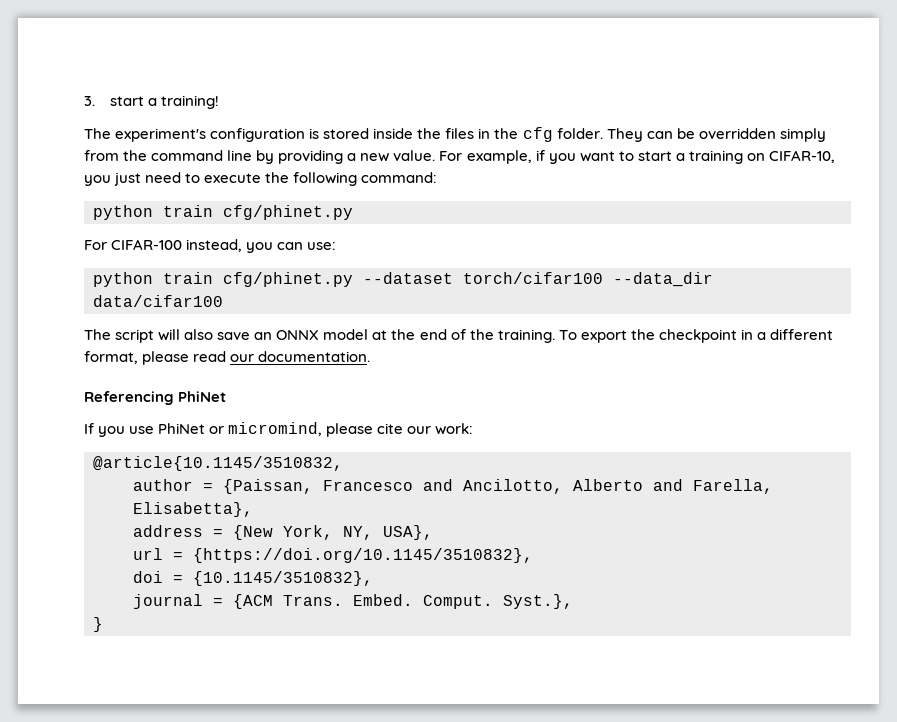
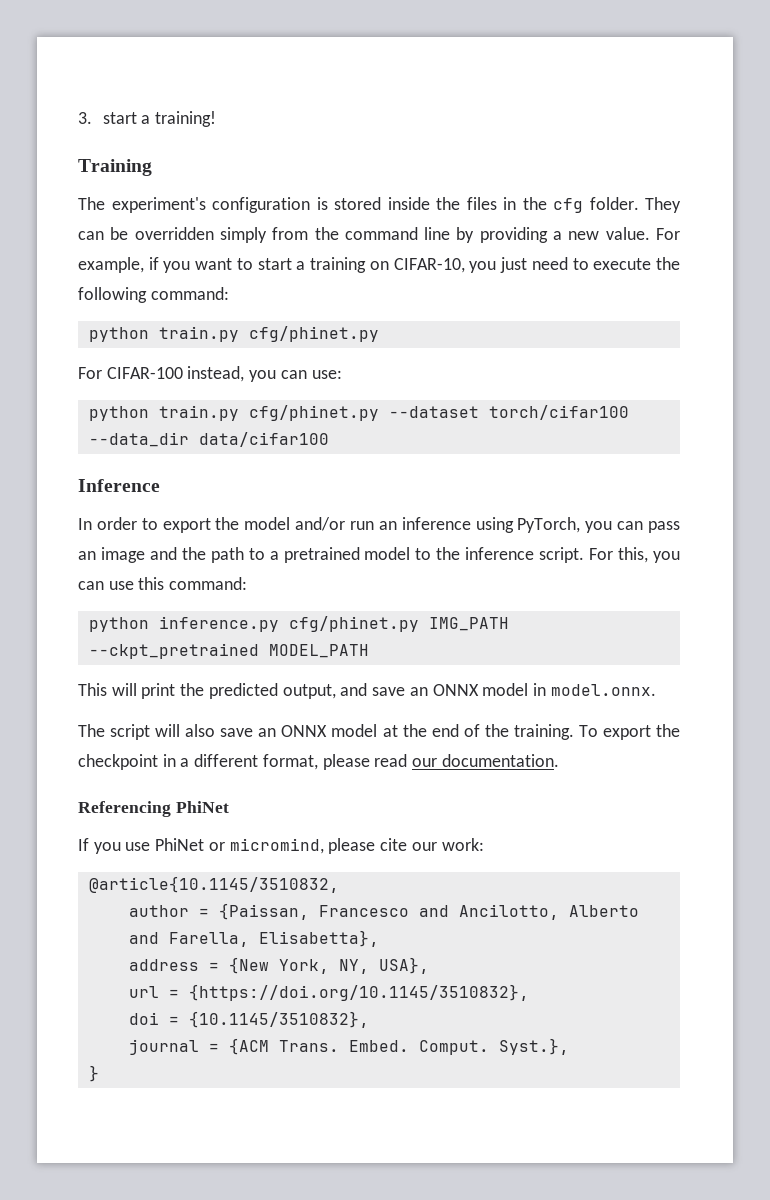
(220, 102) none -> [78,159,152,176] // Training
[163,205,213,217] train -> [158,326,239,342] train.py
[163,272,213,284] train -> [158,405,239,421] train.py
(223, 301) none -> [78,479,160,492] [78,517,680,533] [78,547,680,563] [78,577,248,590] [88,616,509,632] [88,643,369,659] [78,683,656,699] // Inference // In order to export the model and/or run an inference using PyTorch, you can pass an image and the path to a pretrained model to the inference script. For this, you can use this command: // python inference.py cfg/phinet.py IMG_PATH --ckpt_pretrained MODEL_PATH // This will print the predicted output, and save an ONNX model in model.onnx.

